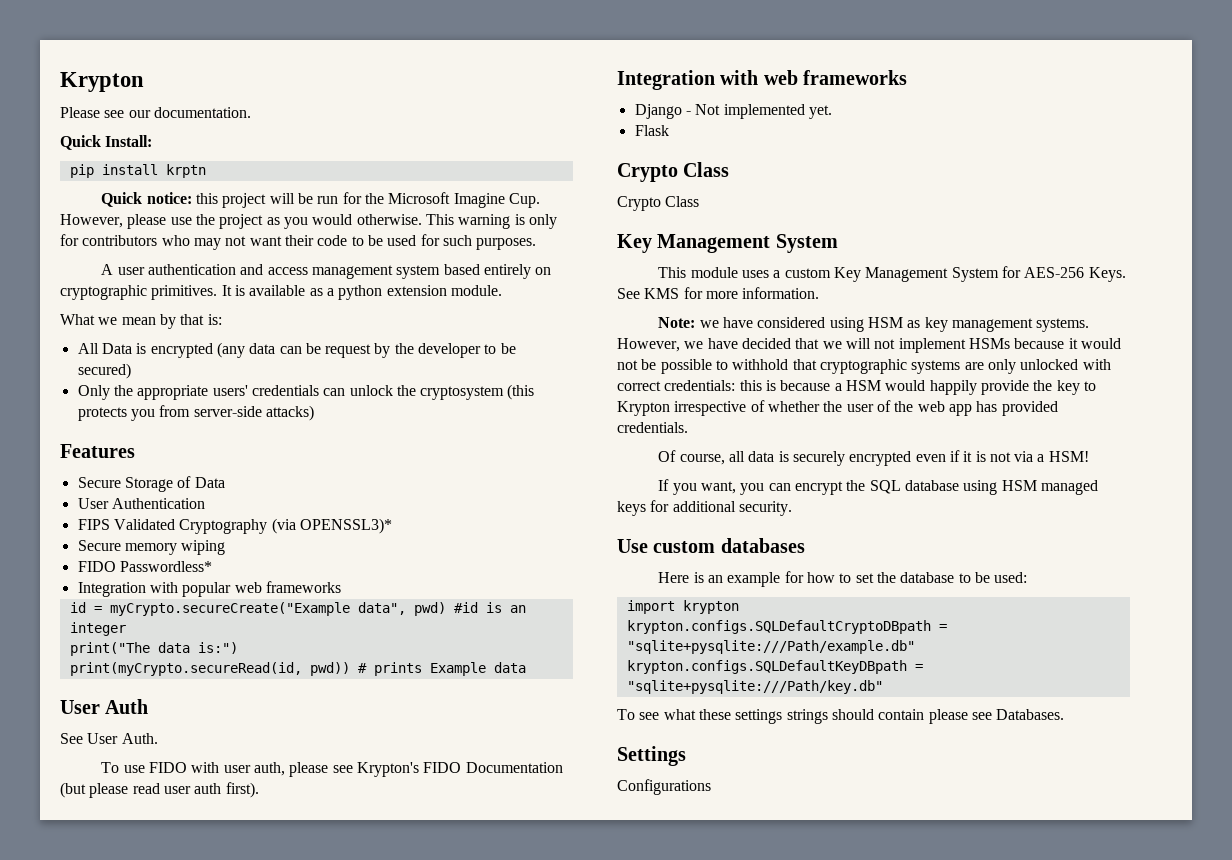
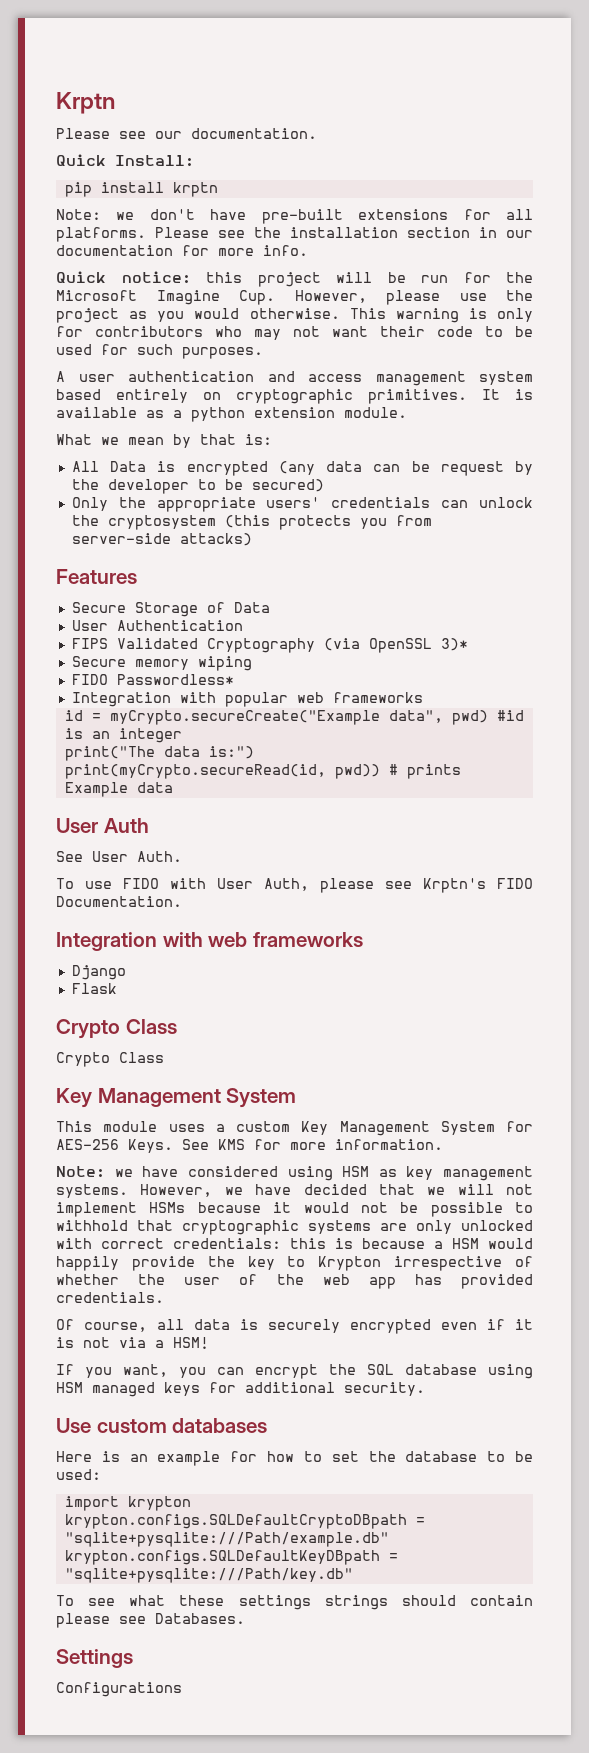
[60,72,144,92] Krypton -> [56,92,115,114] Krptn
(206, 171) none -> [56,209,533,224] [56,227,533,242] [56,245,308,256] // Note: we don't have pre-built extensions for all platforms. Please see the installation section in our documentation for more info.
[299,518,392,534] OPENSSL3)* -> [368,638,468,653] OpenSSL 3)*
[223,762,563,777] [60,782,259,798] user auth, please see Krypton's FIDO Documentation (but please read user auth first). -> [217,878,533,893] [56,896,182,907] User Auth, please see Krptn's FIDO Documentation.
[685,104,832,119] - Not implemented yet. -> (126, 972) none

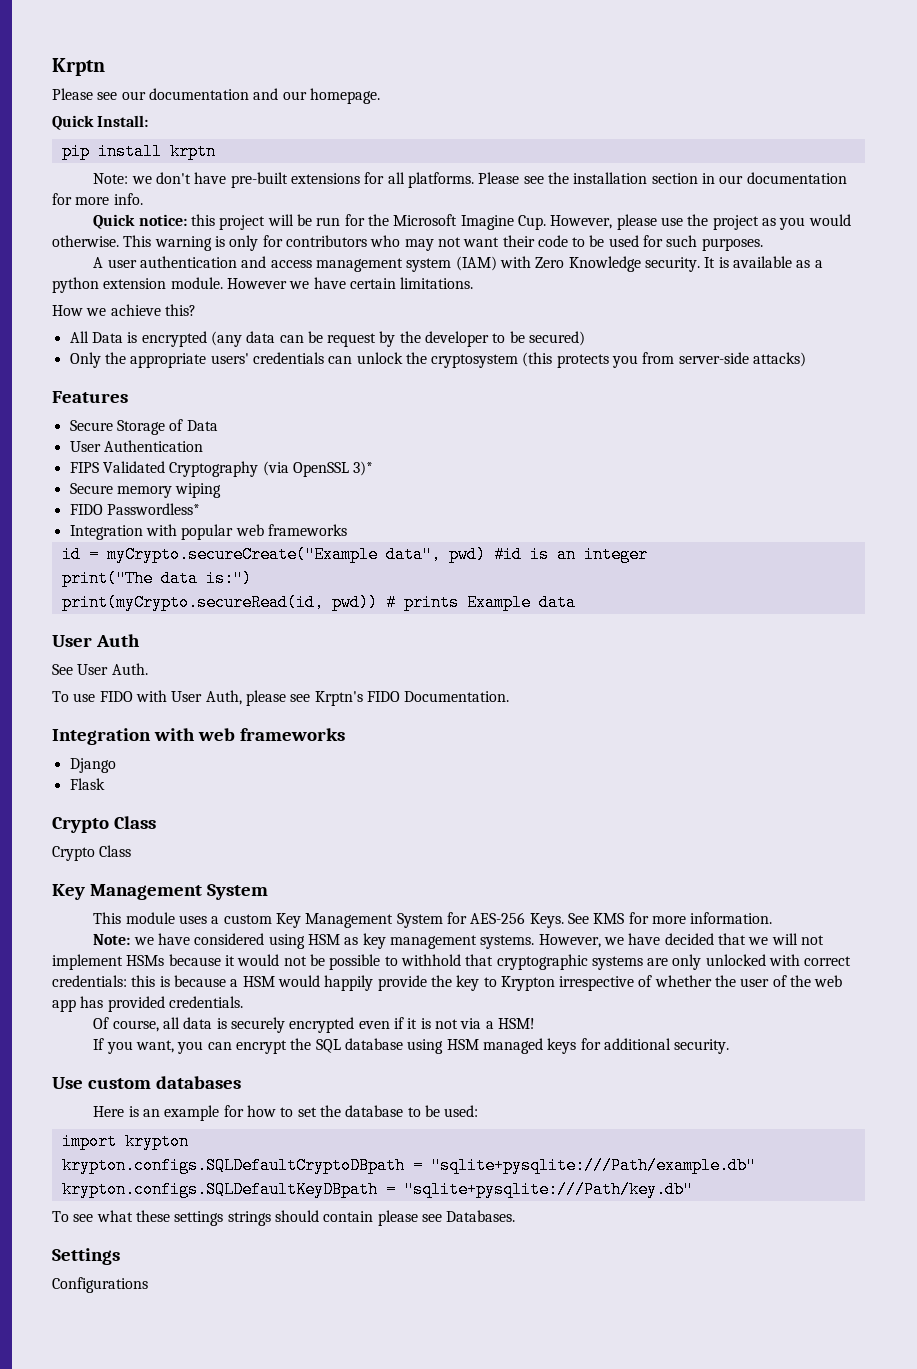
[191,128,317,139] documentation. -> [148,88,380,104] documentation and our homepage.
[56,389,467,404] based entirely on cryptographic primitives. -> [455,256,700,272] (IAM) with Zero Knowledge security.
[56,434,272,448] // What we mean by that is: -> [226,277,474,289] [52,304,196,316] However we have certain limitations. // How we achieve this?

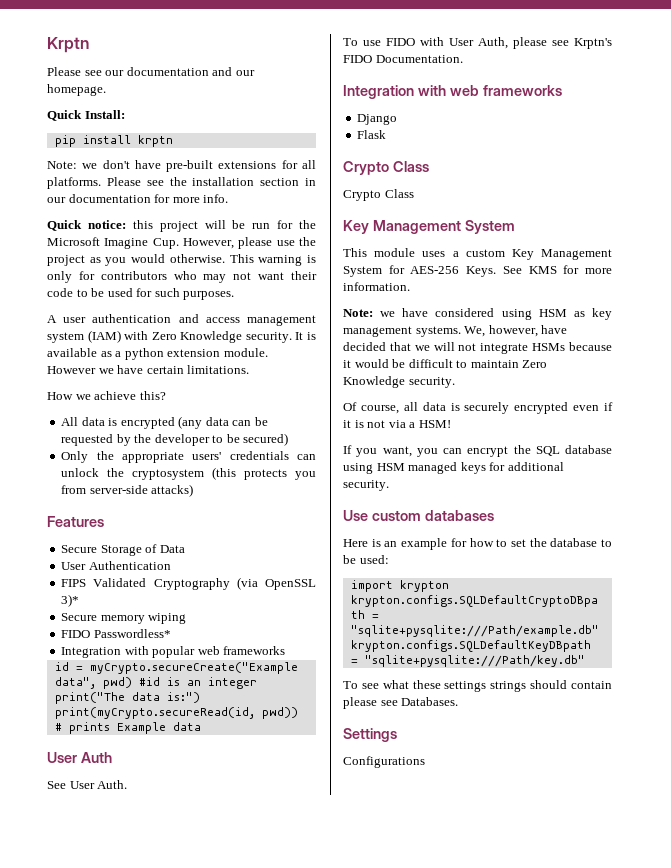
[91,332,123,343] Data -> [81,417,105,426] data
[327,333,377,347] request -> [61,434,114,446] requested
[538,934,624,948] However, we -> [464,325,538,337] We, however,
[52,954,123,970] implement -> [480,343,529,354] integrate
[283,954,852,970] [52,975,843,991] [52,996,243,1012] not be possible to withhold that cryptographic systems are only unlocked with correct credentials: this is because a HSM would happily provide the key to Krypton irrespective of whether the user of the web app has provided credentials. -> [392,359,548,368] [343,376,455,388] be difficult to maintain Zero Knowledge security.

